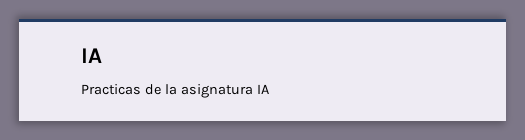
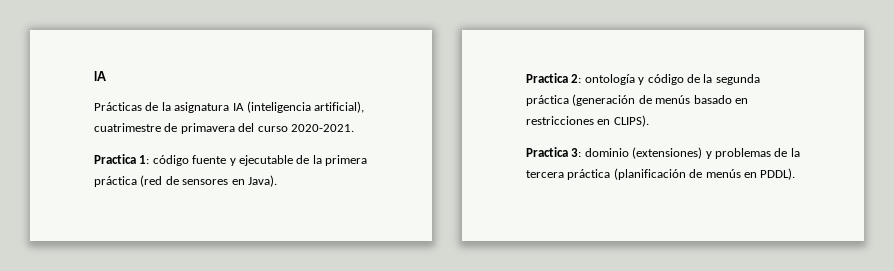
[81,84,141,95] Practicas -> [94,102,142,111] Prácticas
(269, 89) none -> [246,101,365,113] [94,123,354,134] [94,154,367,166] [94,175,277,187] [526,73,760,85] [526,94,748,106] [526,115,649,127] [526,147,800,159] [526,168,796,180] (inteligencia artificial), cuatrimestre de primavera del curso 2020-2021. // Practica 1: código fuente y ejecutable de la primera práctica (red de sensores en Java). // Practica 2: ontología y código de la segunda práctica (generación de menús basado en restricciones en CLIPS). // Practica 3: dominio (extensiones) y problemas de la tercera práctica (planificación de menús en PDDL).

